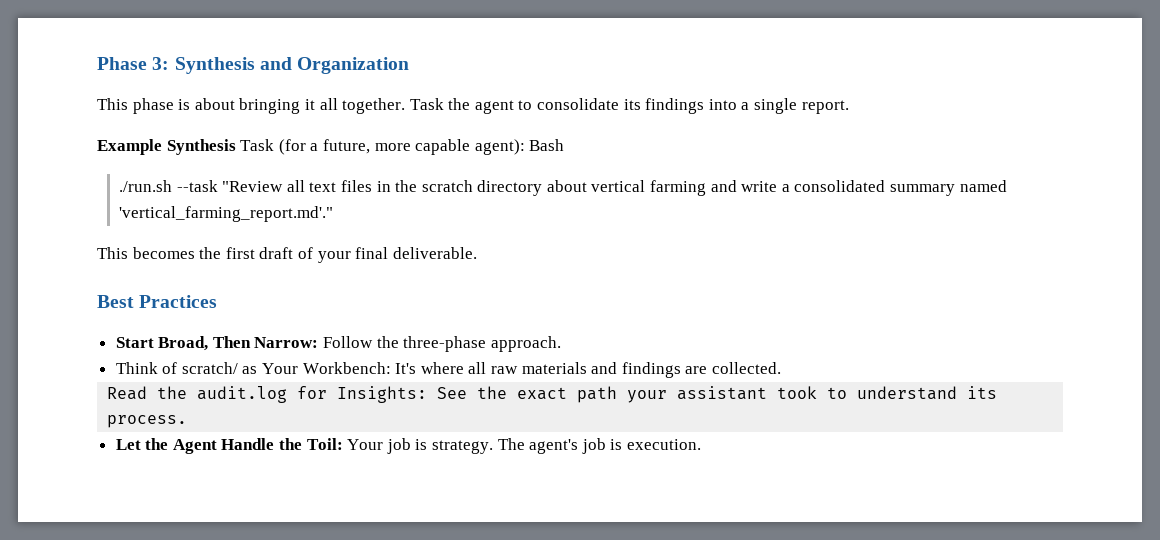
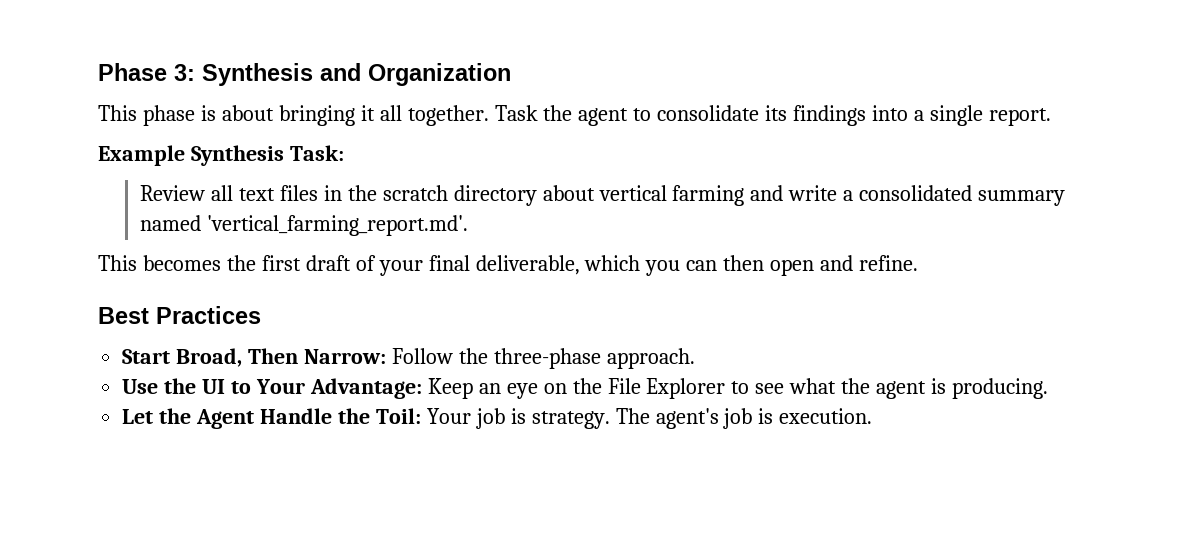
[240,139,565,155] [118,180,284,192] Task (for a future, more capable agent): Bash // ./run.sh --task "Review -> [289,145,344,161] [140,185,206,201] Task: // Review
[118,206,333,222] 'vertical_farming_report.md'." -> [206,215,468,236] 'vertical_farming_report.md'.
[392,247,477,259] deliverable. -> [475,255,919,276] deliverable, which you can then open and refine.
[115,362,781,378] [107,386,998,403] [107,415,188,428] Think of scratch/ as Your Workbench: It's where all raw materials and findings are collected. // Read the audit.log for Insights: See the exact path your assistant took to understand its process. -> [122,378,1049,399] Use the UI to Your Advantage: Keep an eye on the File Explorer to see what the agent is producing.

